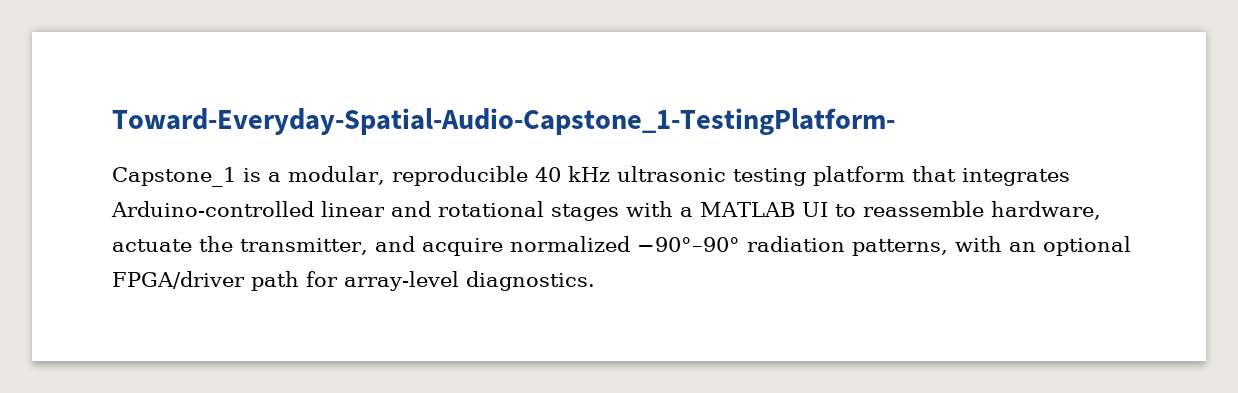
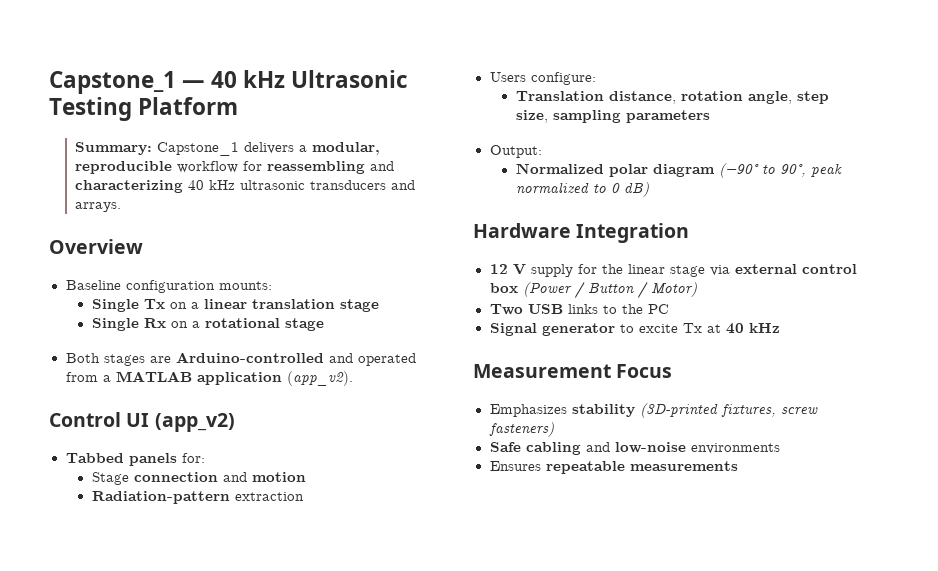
[112,108,895,135] [112,166,1070,187] [111,201,1101,221] [112,236,1131,256] [112,271,595,291] Toward-Everyday-Spatial-Audio-Capstone_1-TestingPlatform- // Capstone_1 is a modular, reproducible 40 kHz ultrasonic testing platform that integrates Arduino-controlled linear and rotational stages with a MATLAB UI to reassemble hardware, actuate the transmitter, and acquire normalized −90°–90° radiation patterns, with an optional FPGA/driver path for array-level diagnostics. -> [49,70,409,94] [49,97,239,121] [75,142,381,156] [75,161,395,174] [75,180,416,193] [75,202,122,212] [49,239,143,254] [65,280,272,293] [91,299,379,312] [91,318,324,331] [65,352,416,366] [65,371,353,386] [49,412,235,432] [65,453,205,466] [91,472,306,485] [91,491,304,504] [489,72,596,85] [515,91,829,104] [515,110,710,123] [489,145,542,158] [515,163,842,178] [515,182,649,197] [473,223,690,243] [489,264,857,277] [489,281,697,299] [489,304,669,315] [489,323,780,336] [473,364,673,378] [489,403,818,418] [488,422,554,437] [489,442,780,455] [489,461,738,474] Capstone_1 — 40 kHz Ultrasonic Testing Platform // Summary: Capstone_1 delivers a modular, reproducible workflow for reassembling and characterizing 40 kHz ultrasonic transducers and arrays. // Overview // Baseline configuration mounts: // Single Tx on a linear translation stage // Single Rx on a rotational stage // Both stages are Arduino-controlled and operated from a MATLAB application (app_v2). // Control UI (app_v2) // Tabbed panels for: // Stage connection and motion // Radiation-pattern extraction // Users configure: // Translation distance, rotation angle, step size, sampling parameters // Output: // Normalized polar diagram (−90° to 90°, peak normalized to 0 dB) // Hardware Integration // 12 V supply for the linear stage via external control box (Power / Button / Motor) // Two USB links to the PC // Signal generator to excite Tx at 40 kHz // Measurement Focus // Emphasizes stability (3D-printed fixtures, screw fasteners) // Safe cabling and low-noise environments // Ensures repeatable measurements

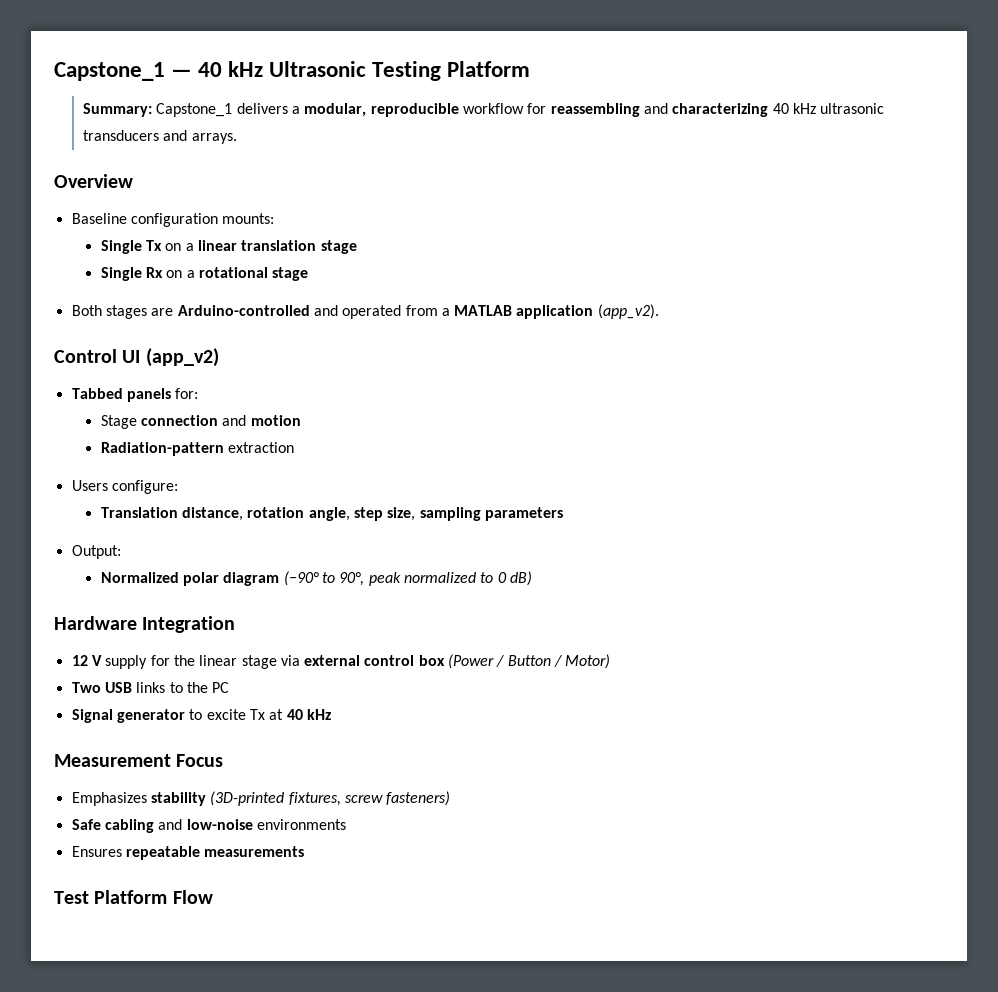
(738, 466) none -> [54,890,213,904] // Test Platform Flow

